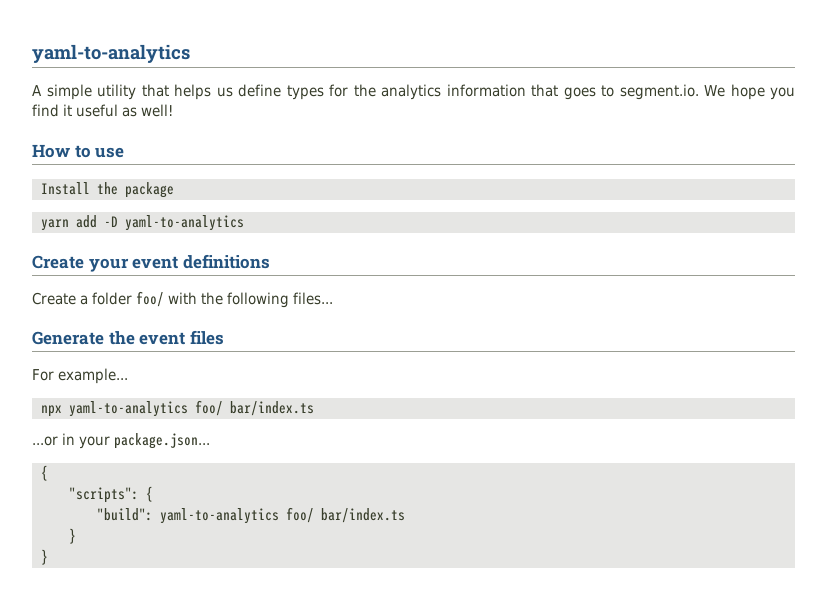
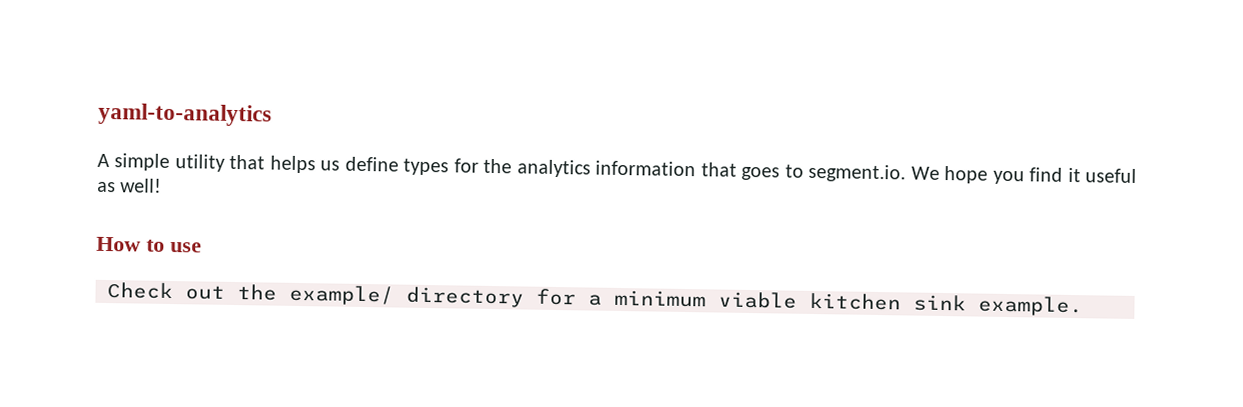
[40,182,174,198] [40,215,244,231] [32,254,270,272] [32,291,333,308] [32,330,224,345] [32,368,128,384] [40,400,314,417] [32,433,210,449] [40,465,48,481] [68,486,153,503] [96,507,405,524] [68,528,76,544] [40,549,48,565] Install the package // yarn add -D yaml-to-analytics // Create your event definitions // Create a folder foo/ with the following files... // Generate the event files // For example... // npx yaml-to-analytics foo/ bar/index.ts // ...or in your package.json... // { // "scripts": { // "build": yaml-to-analytics foo/ bar/index.ts // } // } -> [107,282,1083,317] Check out the example/ directory for a minimum viable kitchen sink example.

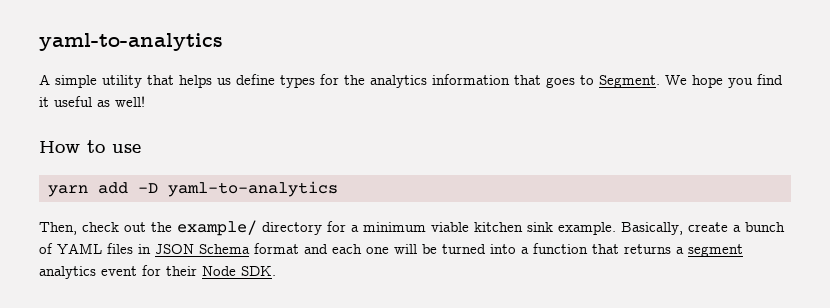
[808,163,907,183] segment.io. -> [599,75,660,88] Segment.
[107,282,173,300] Check -> [47,181,338,197] [39,222,119,235] yarn add -D yaml-to-analytics // Then, check
(1083, 306) none -> [621,222,785,235] [39,243,743,257] [39,265,276,279] Basically, create a bunch of YAML files in JSON Schema format and each one will be turned into a function that returns a segment analytics event for their Node SDK.

